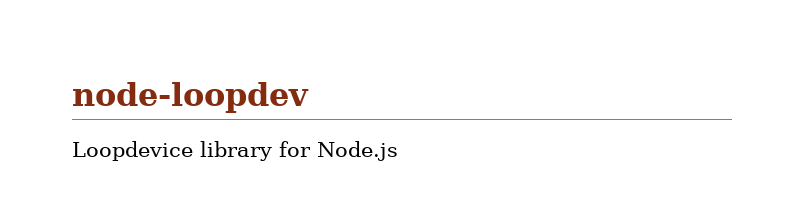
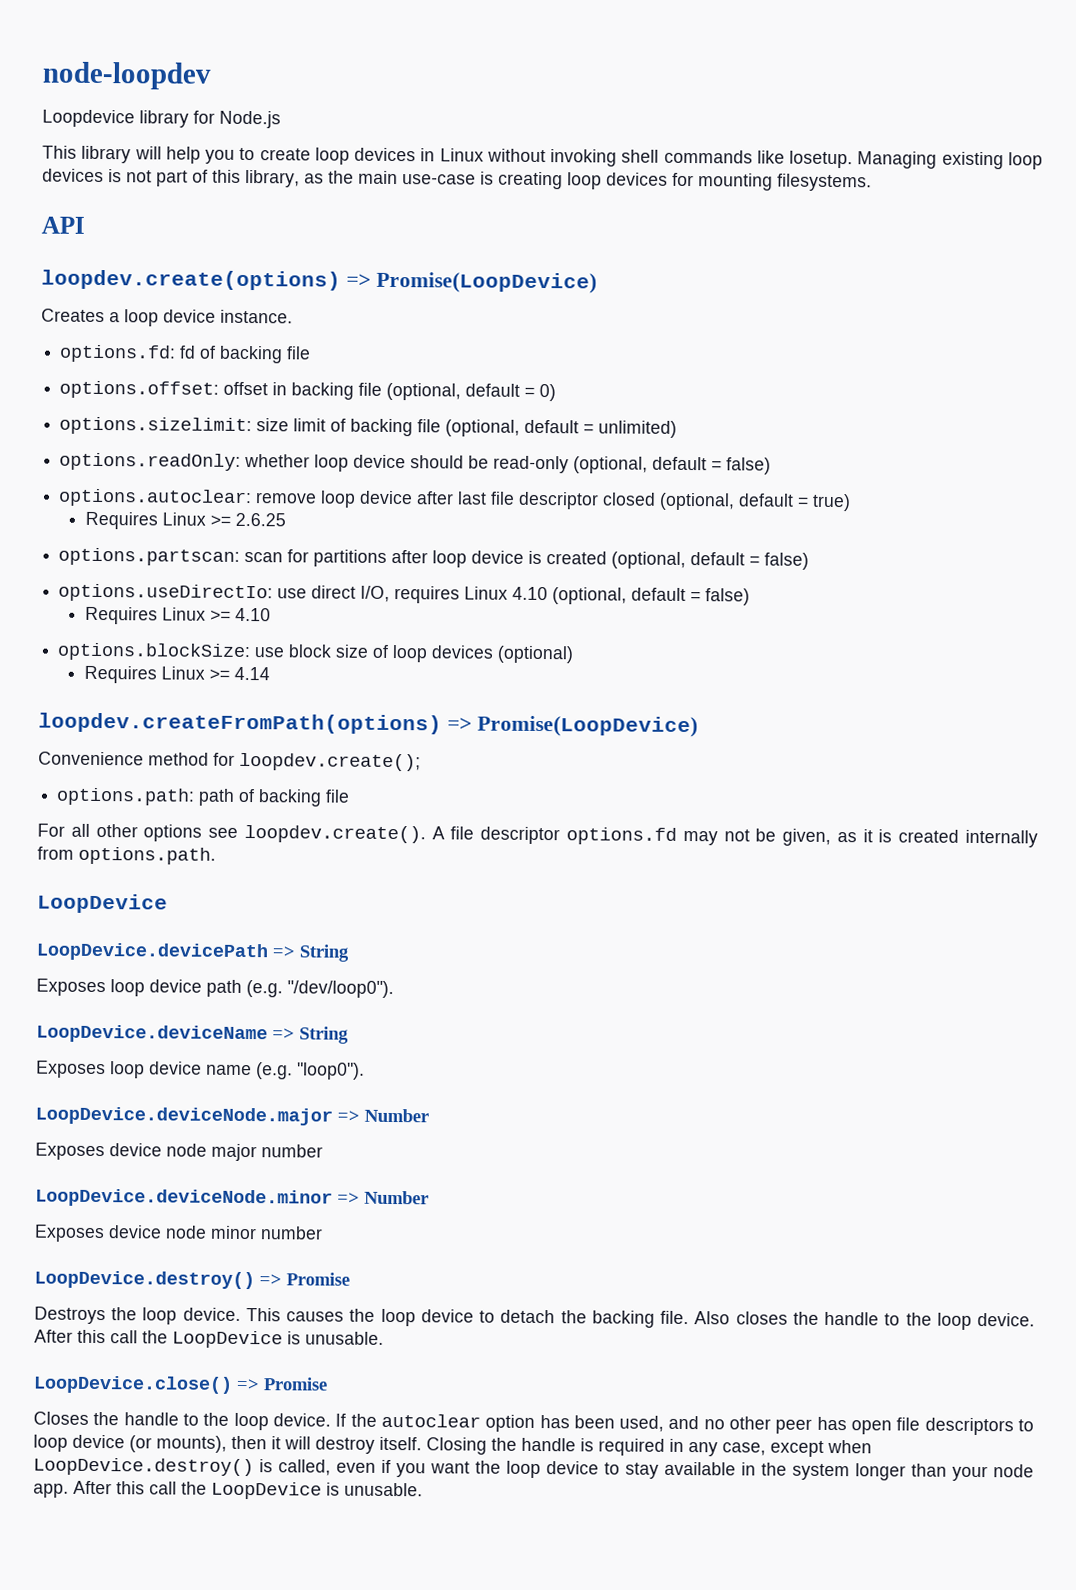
(398, 151) none -> [42,145,1044,170] [42,168,872,192] [41,216,85,234] [41,269,597,294] [41,308,293,327] [59,344,312,364] [59,380,557,402] [59,416,678,438] [59,452,772,475] [58,488,852,512] [84,511,286,530] [58,547,810,570] [58,583,751,606] [84,606,271,625] [57,642,575,664] [83,665,270,684] [38,712,698,738] [38,751,421,772] [56,787,351,807] [37,823,1039,848] [37,846,216,865] [37,893,168,914] [36,942,349,962] [36,978,394,999] [36,1024,349,1044] [36,1060,365,1080] [35,1106,429,1126] [35,1142,323,1162] [35,1188,429,1208] [34,1224,323,1243] [34,1270,350,1290] [34,1306,1035,1330] [34,1329,384,1349] [33,1375,328,1394] [33,1411,1035,1436] [33,1434,872,1457] [33,1457,1034,1482] [33,1480,423,1500] // This library will help you to create loop devices in Linux without invoking shell commands like losetup. Managing existing loop devices is not part of this library, as the main use-case is creating loop devices for mounting filesystems. // API // loopdev.create(options) => Promise(LoopDevice) // Creates a loop device instance. // options.fd: fd of backing file // options.offset: offset in backing file (optional, default = 0) // options.sizelimit: size limit of backing file (optional, default = unlimited) // options.readOnly: whether loop device should be read-only (optional, default = false) // options.autoclear: remove loop device after last file descriptor closed (optional, default = true) // Requires Linux >= 2.6.25 // options.partscan: scan for partitions after loop device is created (optional, default = false) // options.useDirectIo: use direct I/O, requires Linux 4.10 (optional, default = false) // Requires Linux >= 4.10 // options.blockSize: use block size of loop devices (optional) // Requires Linux >= 4.14 // loopdev.createFromPath(options) => Promise(LoopDevice) // Convenience method for loopdev.create(); // options.path: path of backing file // For all other options see loopdev.create(). A file descriptor options.fd may not be given, as it is created internally from options.path. // LoopDevice // LoopDevice.devicePath => String // Exposes loop device path (e.g. "/dev/loop0"). // LoopDevice.deviceName => String // Exposes loop device name (e.g. "loop0"). // LoopDevice.deviceNode.major => Number // Exposes device node major number // LoopDevice.deviceNode.minor => Number // Exposes device node minor number // LoopDevice.destroy() => Promise // Destroys the loop device. This causes the loop device to detach the backing file. Also closes the handle to the loop device. After this call the LoopDevice is unusable. // LoopDevice.close() => Promise // Closes the handle to the loop device. If the autoclear option has been used, and no other peer has open file descriptors to loop device (or mounts), then it will destroy itself. Closing the handle is required in any case, except when LoopDevice.destroy() is called, even if you want the loop device to stay available in the system longer than your node app. After this call the LoopDevice is unusable.

